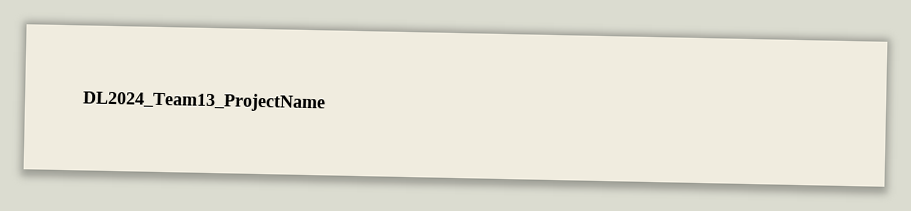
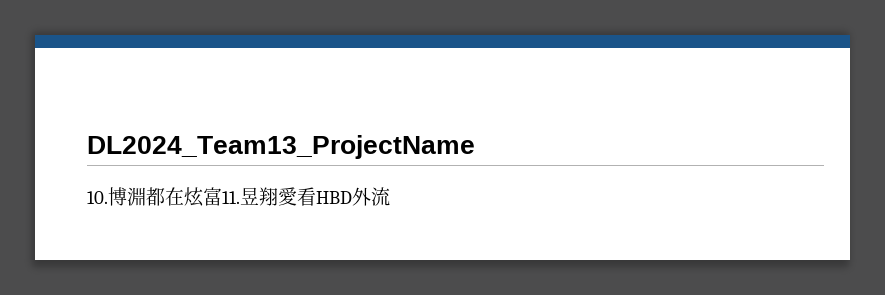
(326, 101) none -> [87,187,390,207] // 10.博淵都在炫富11.昱翔愛看HBD外流

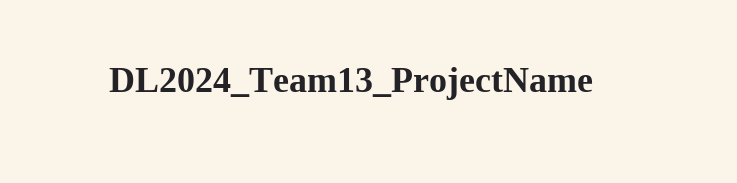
[87,187,390,207] // 10.博淵都在炫富11.昱翔愛看HBD外流 -> (593, 83) none

